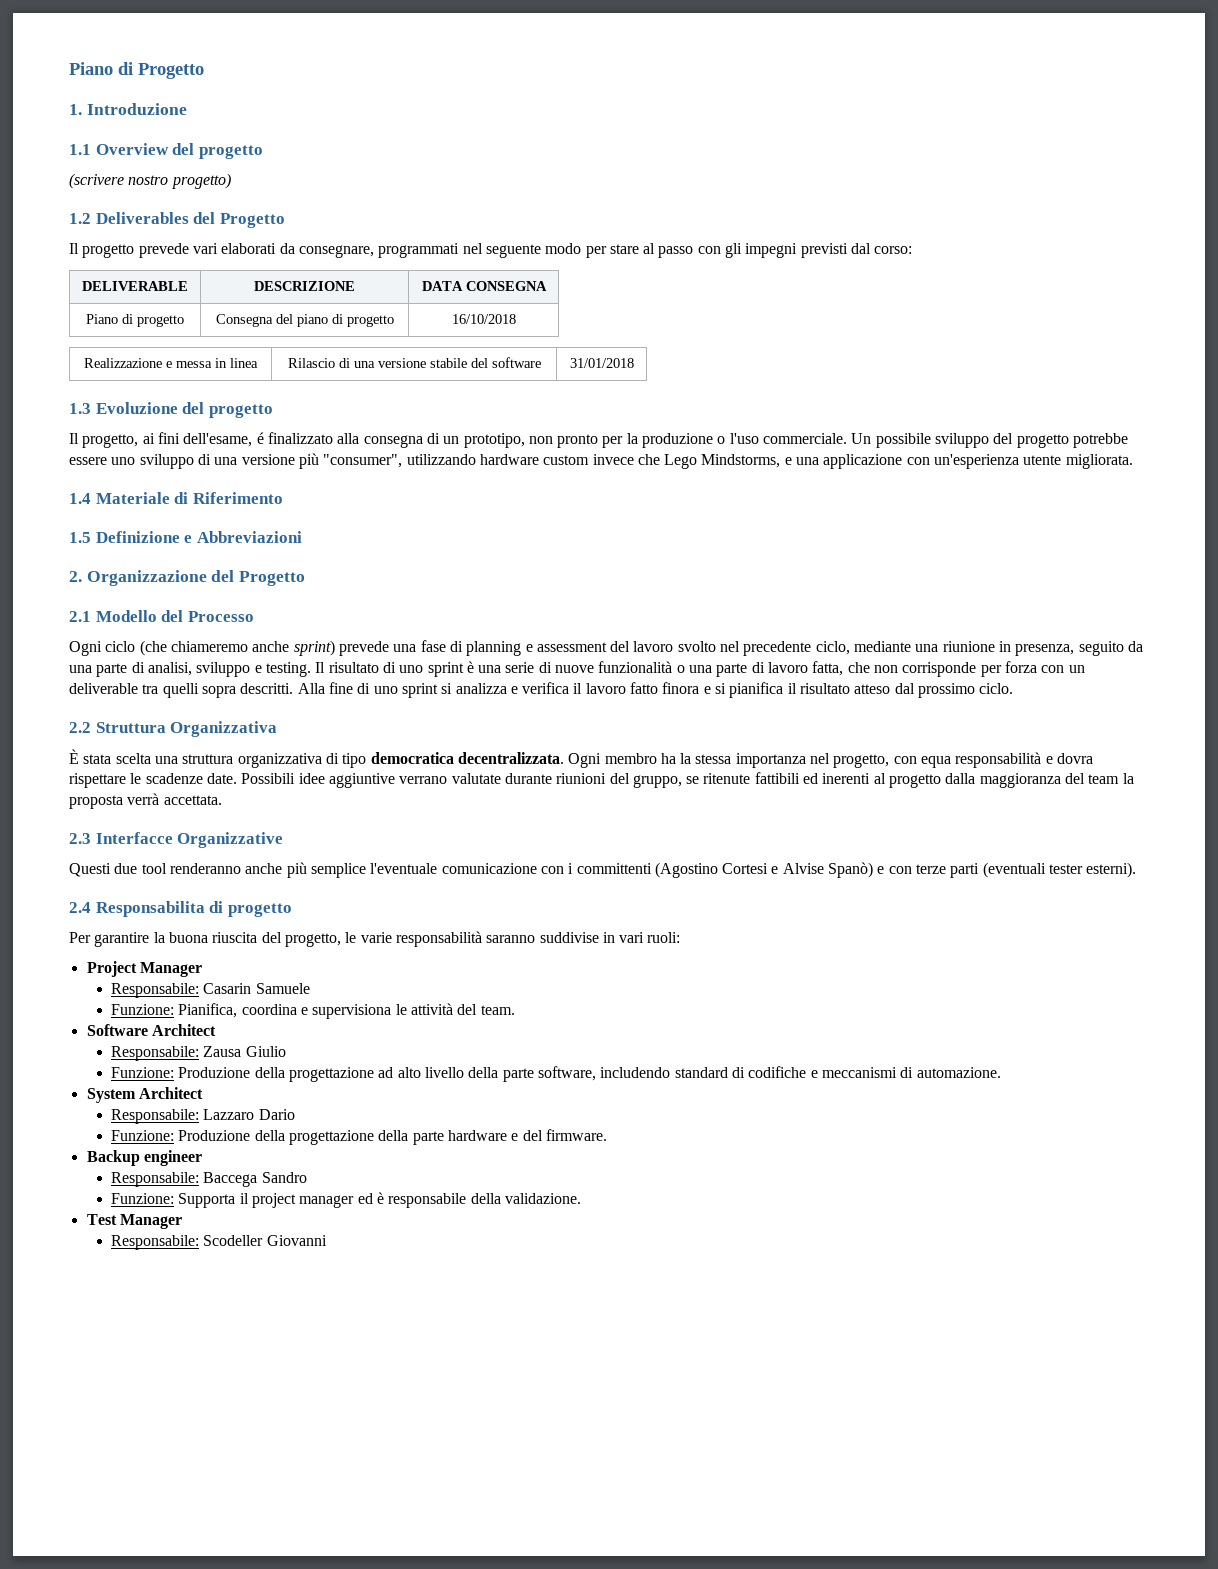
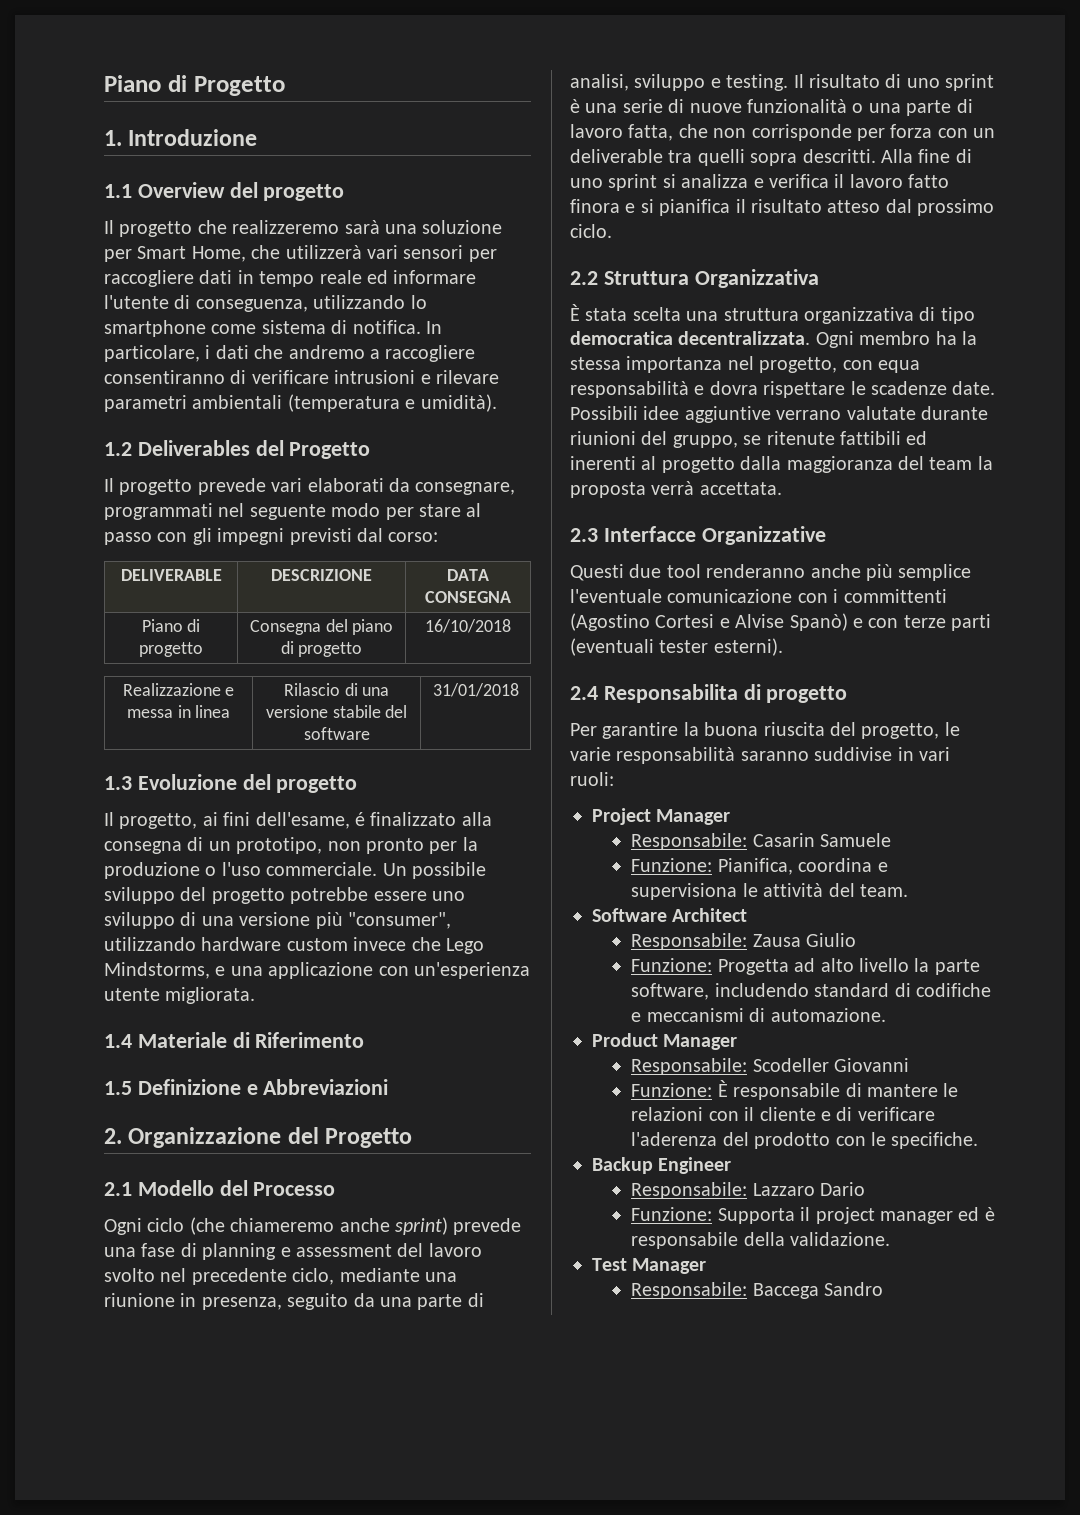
[69,173,231,189] (scrivere nostro progetto) -> [104,220,503,237] [104,245,497,262] [104,270,477,287] [104,295,427,312] [104,320,442,337] [104,345,476,362] [104,370,499,384] [104,394,497,412] Il progetto che realizzeremo sarà una soluzione per Smart Home, che utilizzerà vari sensori per raccogliere dati in tempo reale ed informare l'utente di conseguenza, utilizzando lo smartphone come sistema di notifica. In particolare, i dati che andremo a raccogliere consentiranno di verificare intrusioni e rilevare parametri ambientali (temperatura e umidità).
[178,1067,375,1082] Produzione della progettazione -> [717,959,789,975] Progetta
[468,1067,499,1078] della -> [914,958,930,972] la
[86,1087,203,1103] [111,1109,295,1124] [111,1129,607,1145] [86,1150,202,1166] [111,1172,307,1187] System Architect // Responsabile: Lazzaro Dario // Funzione: Produzione della progettazione della parte hardware e del firmware. // Backup engineer // Responsabile: Baccega Sandro -> [592,1033,738,1050] [631,1058,910,1075] [631,1080,959,1100] [631,1107,935,1121] [631,1132,979,1149] [592,1157,732,1174] [631,1182,866,1199] Product Manager // Responsabile: Scodeller Giovanni // Funzione: È responsabile di mantere le relazioni con il cliente e di verificare l'aderenza del prodotto con le specifiche. // Backup Engineer // Responsabile: Lazzaro Dario
[203,1235,327,1246] Scodeller Giovanni -> [752,1282,884,1299] Baccega Sandro

